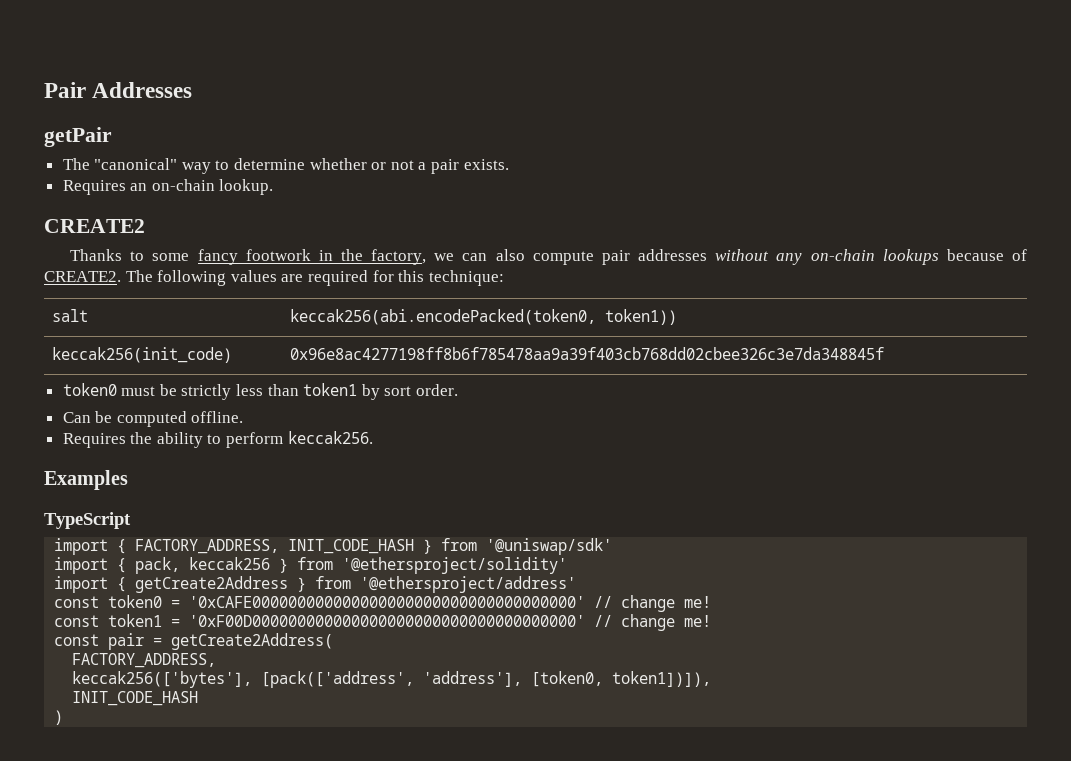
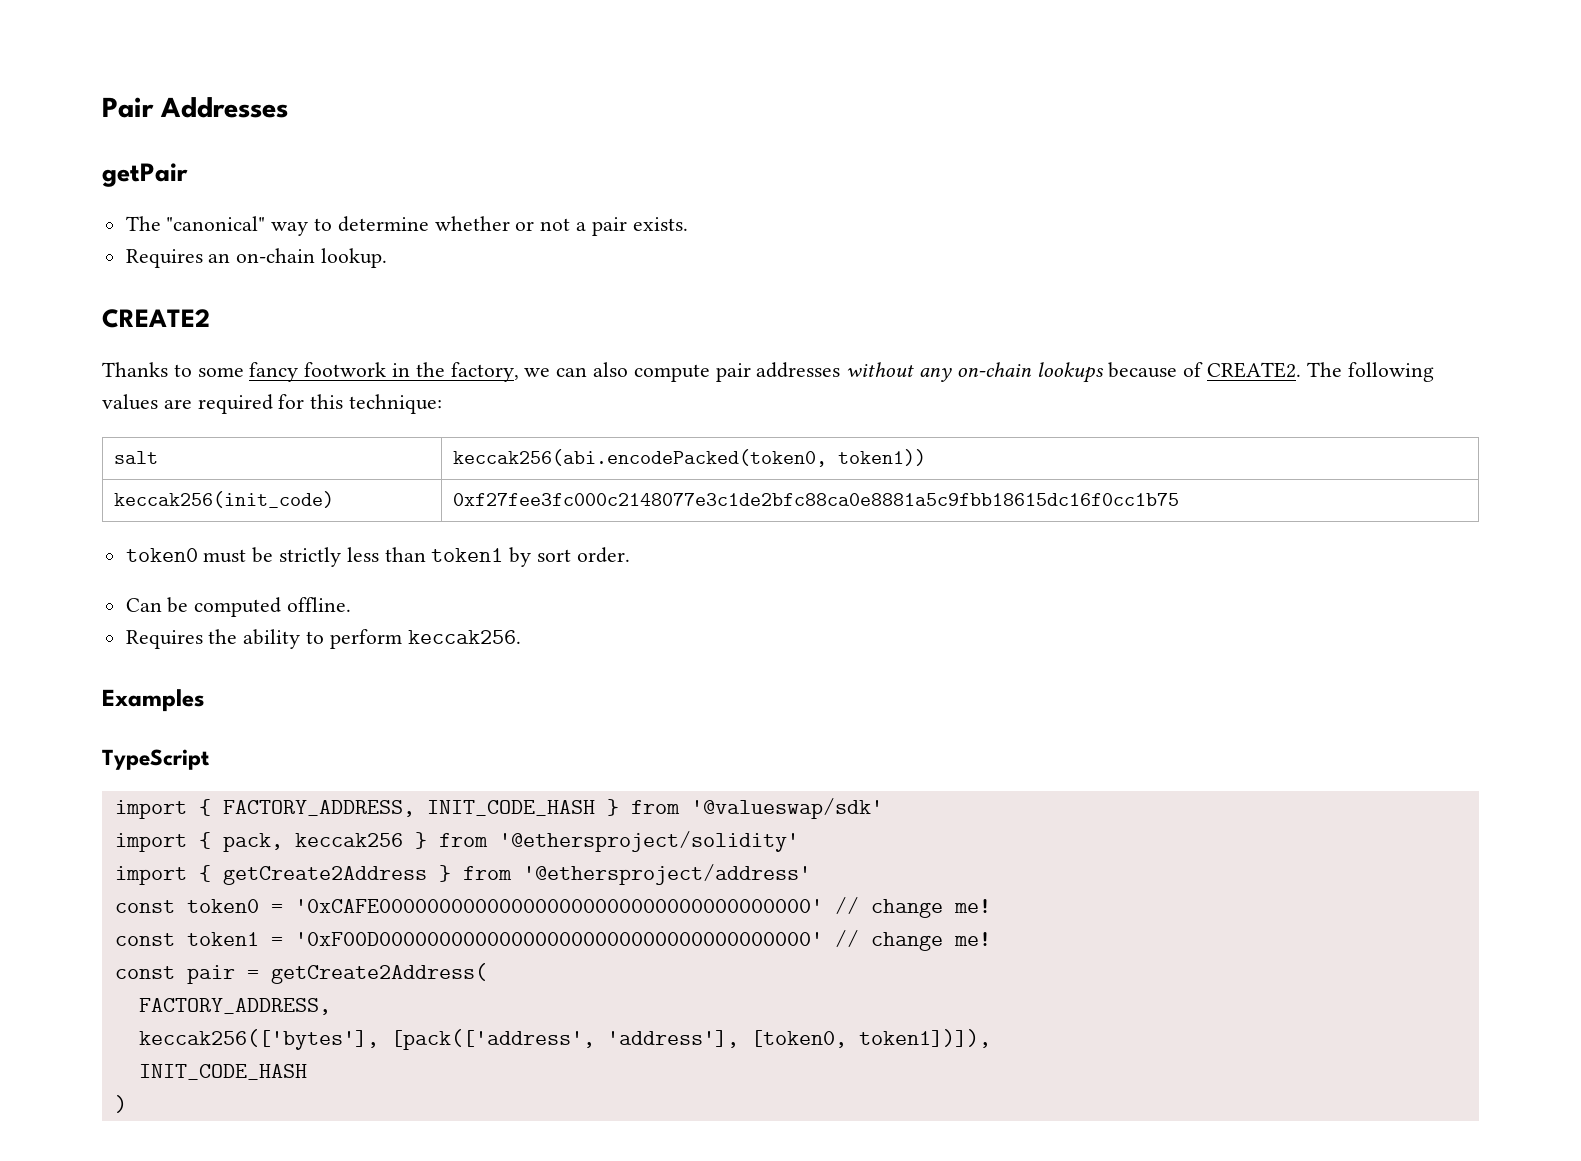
[289,347,884,360] 0x96e8ac4277198ff8b6f785478aa9a39f403cb768dd02cbee326c3e7da348845f -> [453,493,1180,506] 0xf27fee3fc000c2148077e3c1de2bfc88ca0e8881a5c9fbb18615dc16f0cc1b75
[486,538,613,555] '@uniswap/sdk' -> [690,798,883,819] '@valueswap/sdk'

